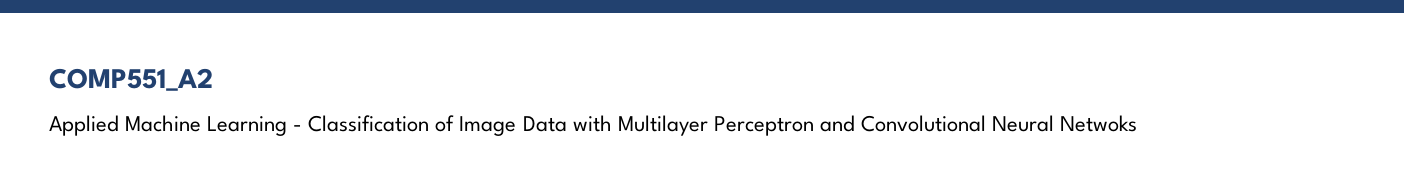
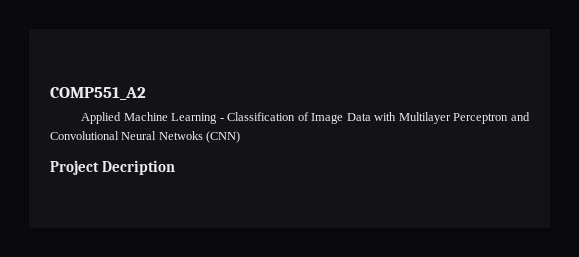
(1138, 123) none -> [206,131,241,143] [50,160,176,175] (CNN) // Project Decription

